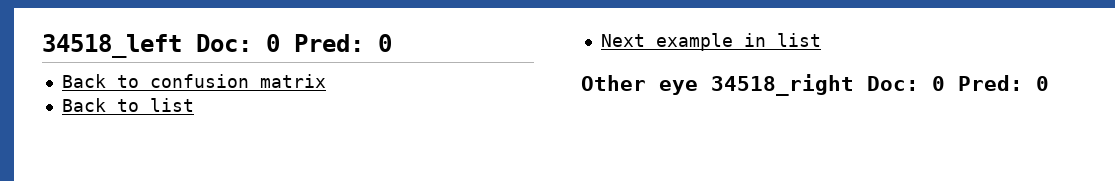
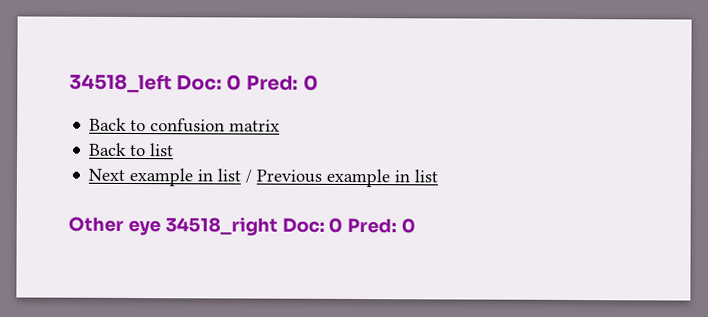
(821, 40) none -> [245,168,439,188] / Previous example in list

